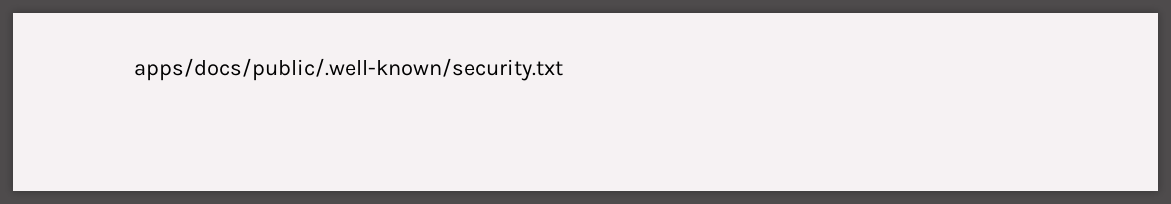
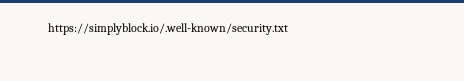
[134,58,563,81] apps/docs/public/.well-known/security.txt -> [48,23,288,35] https://simplyblock.io/.well-known/security.txt

